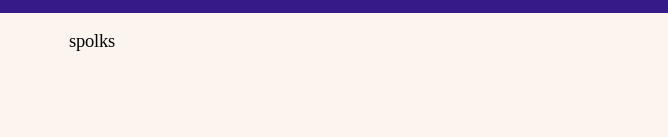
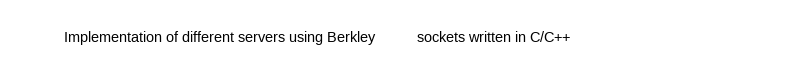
[69,34,115,51] spolks -> [64,31,570,45] Implementation of different servers using Berkley sockets written in C/C++

